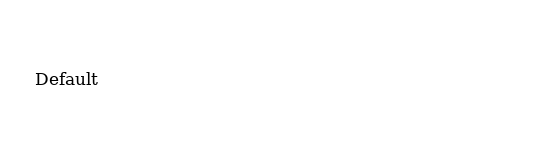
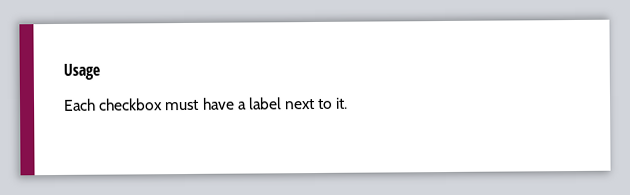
[35,72,98,85] Default -> [63,63,100,80] [64,97,349,111] Usage // Each checkbox must have a label next to it.

